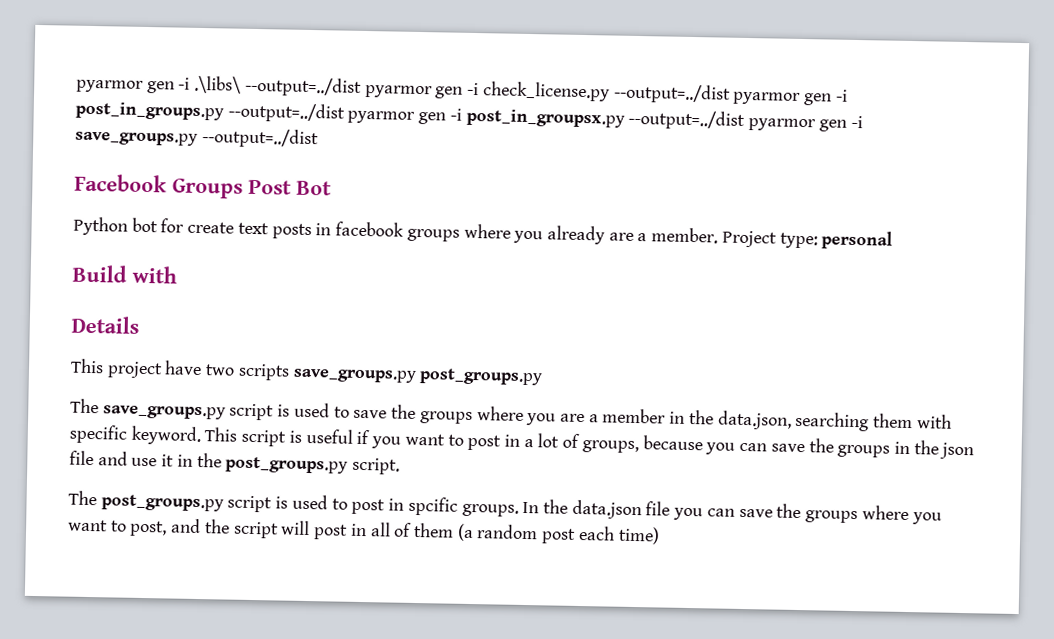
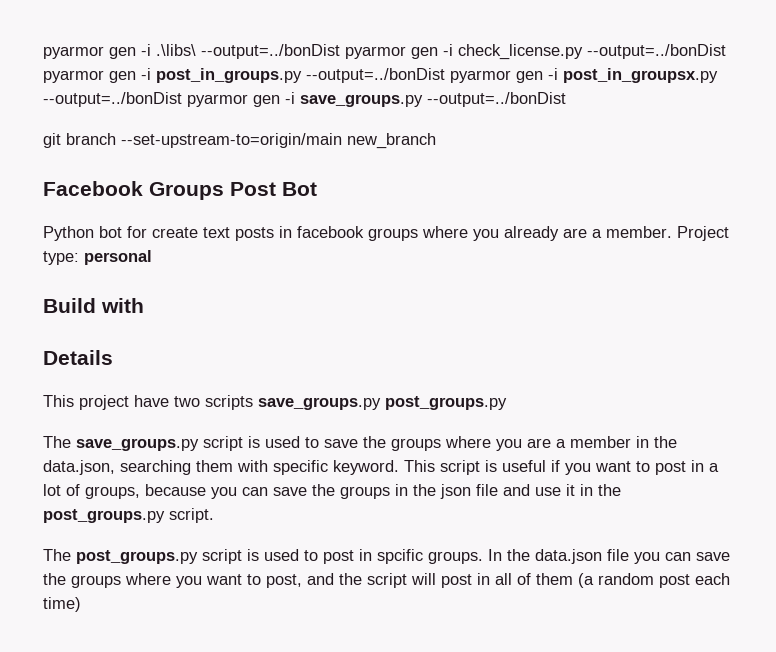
[244,76,362,97] --output=../dist -> [201,44,340,59] --output=../bonDist
[613,83,731,104] --output=../dist -> [587,44,726,59] --output=../bonDist
[227,102,345,123] --output=../dist -> [306,68,445,83] --output=../bonDist
[628,109,746,130] --output=../dist -> [43,92,182,107] --output=../bonDist
[201,128,319,149] --output=../dist -> [427,92,566,107] [43,133,436,149] --output=../bonDist // git branch --set-upstream-to=origin/main new_branch

